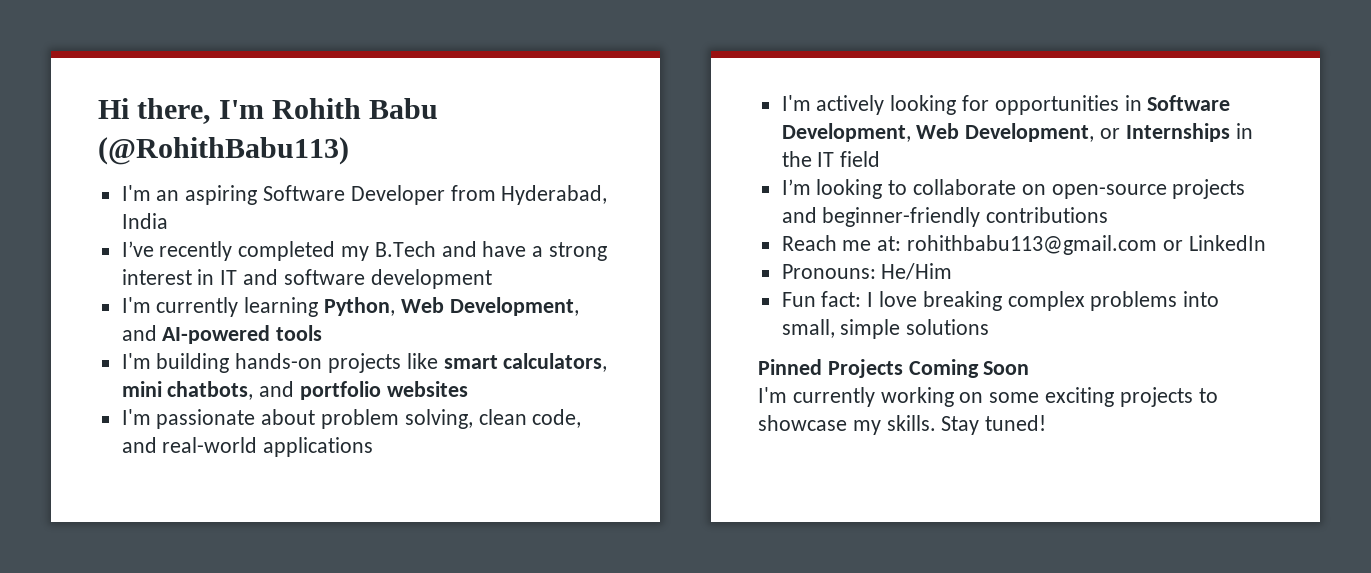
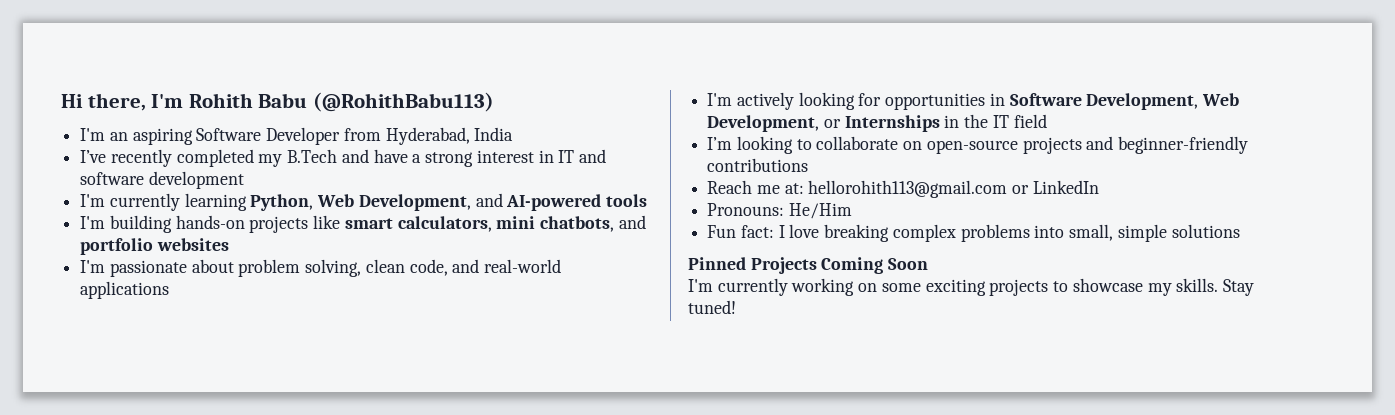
[907,235,1158,255] rohithbabu113@gmail.com -> [808,180,1008,198] hellorohith113@gmail.com

